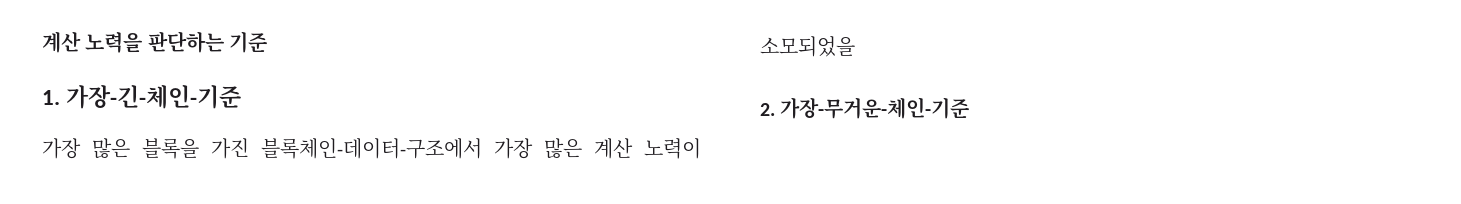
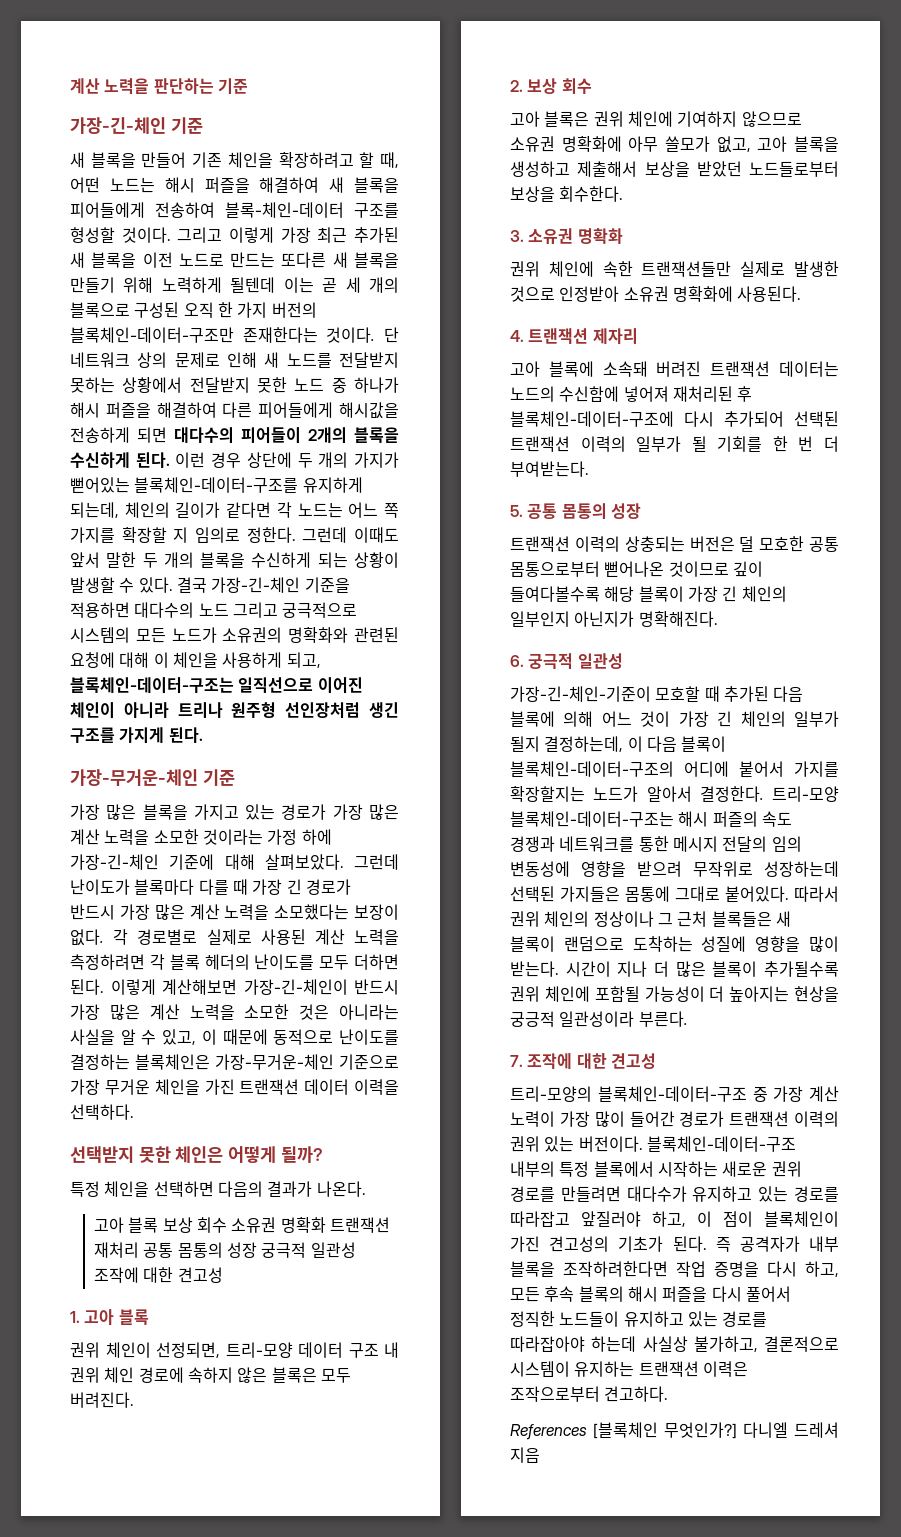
[42,85,242,109] [42,138,701,159] [760,36,855,57] [760,97,970,119] 1. 가장-긴-체인-기준 // 가장 많은 블록을 가진 블록체인-데이터-구조에서 가장 많은 계산 노력이 소모되었을 // 2. 가장-무거운-체인-기준 -> [70,117,203,134] [70,152,399,168] [70,177,399,193] [70,202,399,218] [70,227,399,243] [70,252,399,268] [70,277,399,293] [70,302,317,318] [70,327,400,343] [70,352,399,368] [70,377,399,393] [70,402,400,419] [70,427,399,444] [70,452,400,468] [70,477,363,493] [70,502,400,518] [70,527,399,543] [70,552,399,568] [70,577,350,593] [70,602,358,618] [70,627,400,643] [70,652,321,668] [70,677,363,694] [70,702,399,719] [70,727,203,743] [70,769,235,786] [70,804,399,820] [70,829,332,845] [70,854,399,870] [70,879,351,895] [70,904,399,920] [70,929,399,946] [70,954,399,970] [70,979,399,995] [70,1004,399,1020] [70,1029,400,1045] [70,1054,399,1070] [70,1079,399,1095] [70,1104,134,1120] [70,1146,323,1163] [70,1181,366,1197] [93,1217,390,1233] [93,1242,356,1258] [93,1267,223,1283] [70,1309,149,1326] [70,1342,399,1358] [70,1367,351,1383] [70,1392,134,1408] [510,78,592,94] [510,111,802,127] [510,136,839,153] [510,161,839,177] [510,186,624,202] [510,228,623,244] [510,261,839,277] [510,286,802,302] [510,328,638,344] [510,361,839,377] [510,386,753,402] [510,411,839,427] [510,436,839,452] [510,461,589,477] [510,503,641,519] [510,536,839,552] [510,561,763,577] [510,586,787,602] [510,611,718,627] [510,653,623,669] [510,686,804,702] [510,711,839,727] [510,736,727,752] [510,761,839,777] [510,786,839,802] [510,811,792,827] [510,836,802,852] [510,861,839,877] [510,886,839,902] [510,911,791,927] [510,936,839,952] [510,961,839,977] [510,986,839,1002] [510,1011,688,1027] [510,1053,656,1069] [510,1086,839,1102] [510,1111,839,1127] [510,1136,796,1152] [510,1161,802,1177] [510,1186,839,1202] [510,1211,839,1227] [510,1236,839,1252] [510,1261,839,1277] [510,1286,791,1302] [510,1311,768,1327] [510,1336,839,1352] [510,1361,748,1377] [510,1386,669,1402] [510,1422,839,1440] [510,1447,540,1463] 가장-긴-체인 기준 // 새 블록을 만들어 기존 체인을 확장하려고 할 때, 어떤 노드는 해시 퍼즐을 해결하여 새 블록을 피어들에게 전송하여 블록-체인-데이터 구조를 형성할 것이다. 그리고 이렇게 가장 최근 추가된 새 블록을 이전 노드로 만드는 또다른 새 블록을 만들기 위해 노력하게 될텐데 이는 곧 세 개의 블록으로 구성된 오직 한 가지 버전의 블록체인-데이터-구조만 존재한다는 것이다. 단 네트워크 상의 문제로 인해 새 노드를 전달받지 못하는 상황에서 전달받지 못한 노드 중 하나가 해시 퍼즐을 해결하여 다른 피어들에게 해시값을 전송하게 되면 대다수의 피어들이 2개의 블록을 수신하게 된다. 이런 경우 상단에 두 개의 가지가 뻗어있는 블록체인-데이터-구조를 유지하게 되는데, 체인의 길이가 같다면 각 노드는 어느 쪽 가지를 확장할 지 임의로 정한다. 그런데 이때도 앞서 말한 두 개의 블록을 수신하게 되는 상황이 발생할 수 있다. 결국 가장-긴-체인 기준을 적용하면 대다수의 노드 그리고 궁극적으로 시스템의 모든 노드가 소유권의 명확화와 관련된 요청에 대해 이 체인을 사용하게 되고, 블록체인-데이터-구조는 일직선으로 이어진 체인이 아니라 트리나 원주형 선인장처럼 생긴 구조를 가지게 된다. // 가장-무거운-체인 기준 // 가장 많은 블록을 가지고 있는 경로가 가장 많은 계산 노력을 소모한 것이라는 가정 하에 가장-긴-체인 기준에 대해 살펴보았다. 그런데 난이도가 블록마다 다를 때 가장 긴 경로가 반드시 가장 많은 계산 노력을 소모했다는 보장이 없다. 각 경로별로 실제로 사용된 계산 노력을 측정하려면 각 블록 헤더의 난이도를 모두 더하면 된다. 이렇게 계산해보면 가장-긴-체인이 반드시 가장 많은 계산 노력을 소모한 것은 아니라는 사실을 알 수 있고, 이 때문에 동적으로 난이도를 결정하는 블록체인은 가장-무거운-체인 기준으로 가장 무거운 체인을 가진 트랜잭션 데이터 이력을 선택하다. // 선택받지 못한 체인은 어떻게 될까? // 특정 체인을 선택하면 다음의 결과가 나온다. // 고아 블록 보상 회수 소유권 명확화 트랜잭션 재처리 공통 몸통의 성장 궁극적 일관성 조작에 대한 견고성 // 1. 고아 블록 // 권위 체인이 선정되면, 트리-모양 데이터 구조 내 권위 체인 경로에 속하지 않은 블록은 모두 버려진다. // 2. 보상 회수 // 고아 블록은 권위 체인에 기여하지 않으므로 소유권 명확화에 아무 쓸모가 없고, 고아 블록을 생성하고 제출해서 보상을 받았던 노드들로부터 보상을 회수한다. // 3. 소유권 명확화 // 권위 체인에 속한 트랜잭션들만 실제로 발생한 것으로 인정받아 소유권 명확화에 사용된다. // 4. 트랜잭션 제자리 // 고아 블록에 소속돼 버려진 트랜잭션 데이터는 노드의 수신함에 넣어져 재처리된 후 블록체인-데이터-구조에 다시 추가되어 선택된 트랜잭션 이력의 일부가 될 기회를 한 번 더 부여받는다. // 5. 공통 몸통의 성장 // 트랜잭션 이력의 상충되는 버전은 덜 모호한 공통 몸통으로부터 뻗어나온 것이므로 깊이 들여다볼수록 해당 블록이 가장 긴 체인의 일부인지 아닌지가 명확해진다. // 6. 궁극적 일관성 // 가장-긴-체인-기준이 모호할 때 추가된 다음 블록에 의해 어느 것이 가장 긴 체인의 일부가 될지 결정하는데, 이 다음 블록이 블록체인-데이터-구조의 어디에 붙어서 가지를 확장할지는 노드가 알아서 결정한다. 트리-모양 블록체인-데이터-구조는 해시 퍼즐의 속도 경쟁과 네트워크를 통한 메시지 전달의 임의 변동성에 영향을 받으려 무작위로 성장하는데 선택된 가지들은 몸통에 그대로 붙어있다. 따라서 권위 체인의 정상이나 그 근처 블록들은 새 블록이 랜덤으로 도착하는 성질에 영향을 많이 받는다. 시간이 지나 더 많은 블록이 추가될수록 권위 체인에 포함될 가능성이 더 높아지는 현상을 궁긍적 일관성이라 부른다. // 7. 조작에 대한 견고성 // 트리-모양의 블록체인-데이터-구조 중 가장 계산 노력이 가장 많이 들어간 경로가 트랜잭션 이력의 권위 있는 버전이다. 블록체인-데이터-구조 내부의 특정 블록에서 시작하는 새로운 권위 경로를 만들려면 대다수가 유지하고 있는 경로를 따라잡고 앞질러야 하고, 이 점이 블록체인이 가진 견고성의 기초가 된다. 즉 공격자가 내부 블록을 조작하려한다면 작업 증명을 다시 하고, 모든 후속 블록의 해시 퍼즐을 다시 풀어서 정직한 노드들이 유지하고 있는 경로를 따라잡아야 하는데 사실상 불가하고, 결론적으로 시스템이 유지하는 트랜잭션 이력은 조작으로부터 견고하다. // References [블록체인 무엇인가?] 다니엘 드레셔 지음

